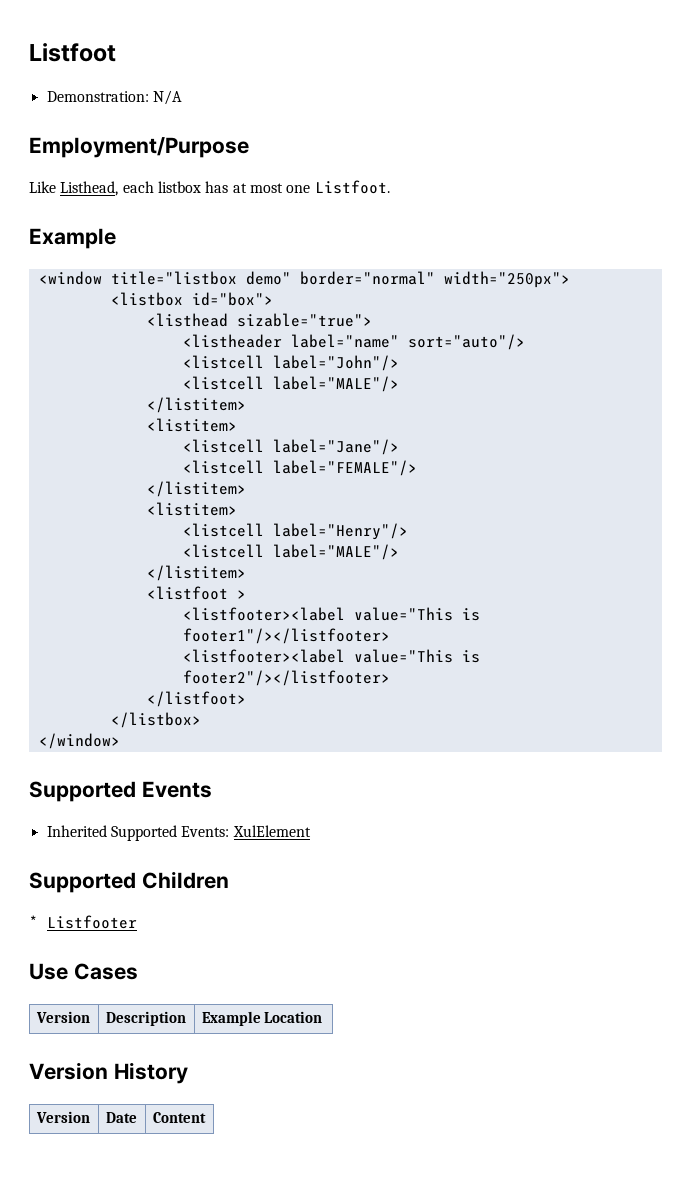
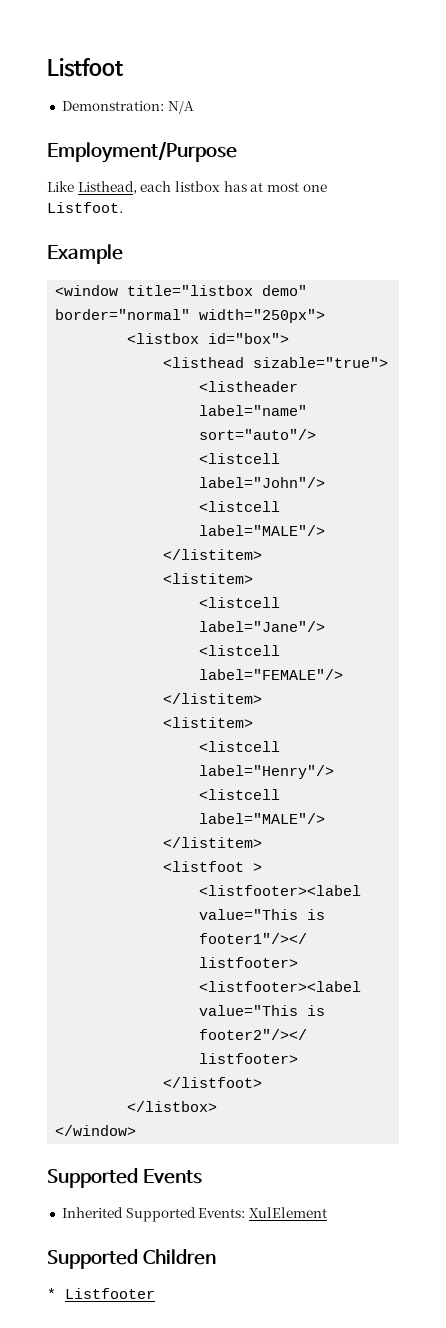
[29,963,138,980] [35,1011,90,1023] [105,1011,186,1026] [201,1011,323,1026] [29,1062,188,1084] [35,1111,90,1123] [105,1112,137,1123] [152,1112,206,1123] // Use Cases // Version | Description | Example Location // Version History // Version | Date | Content -> (155, 1293) none

